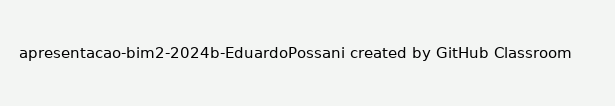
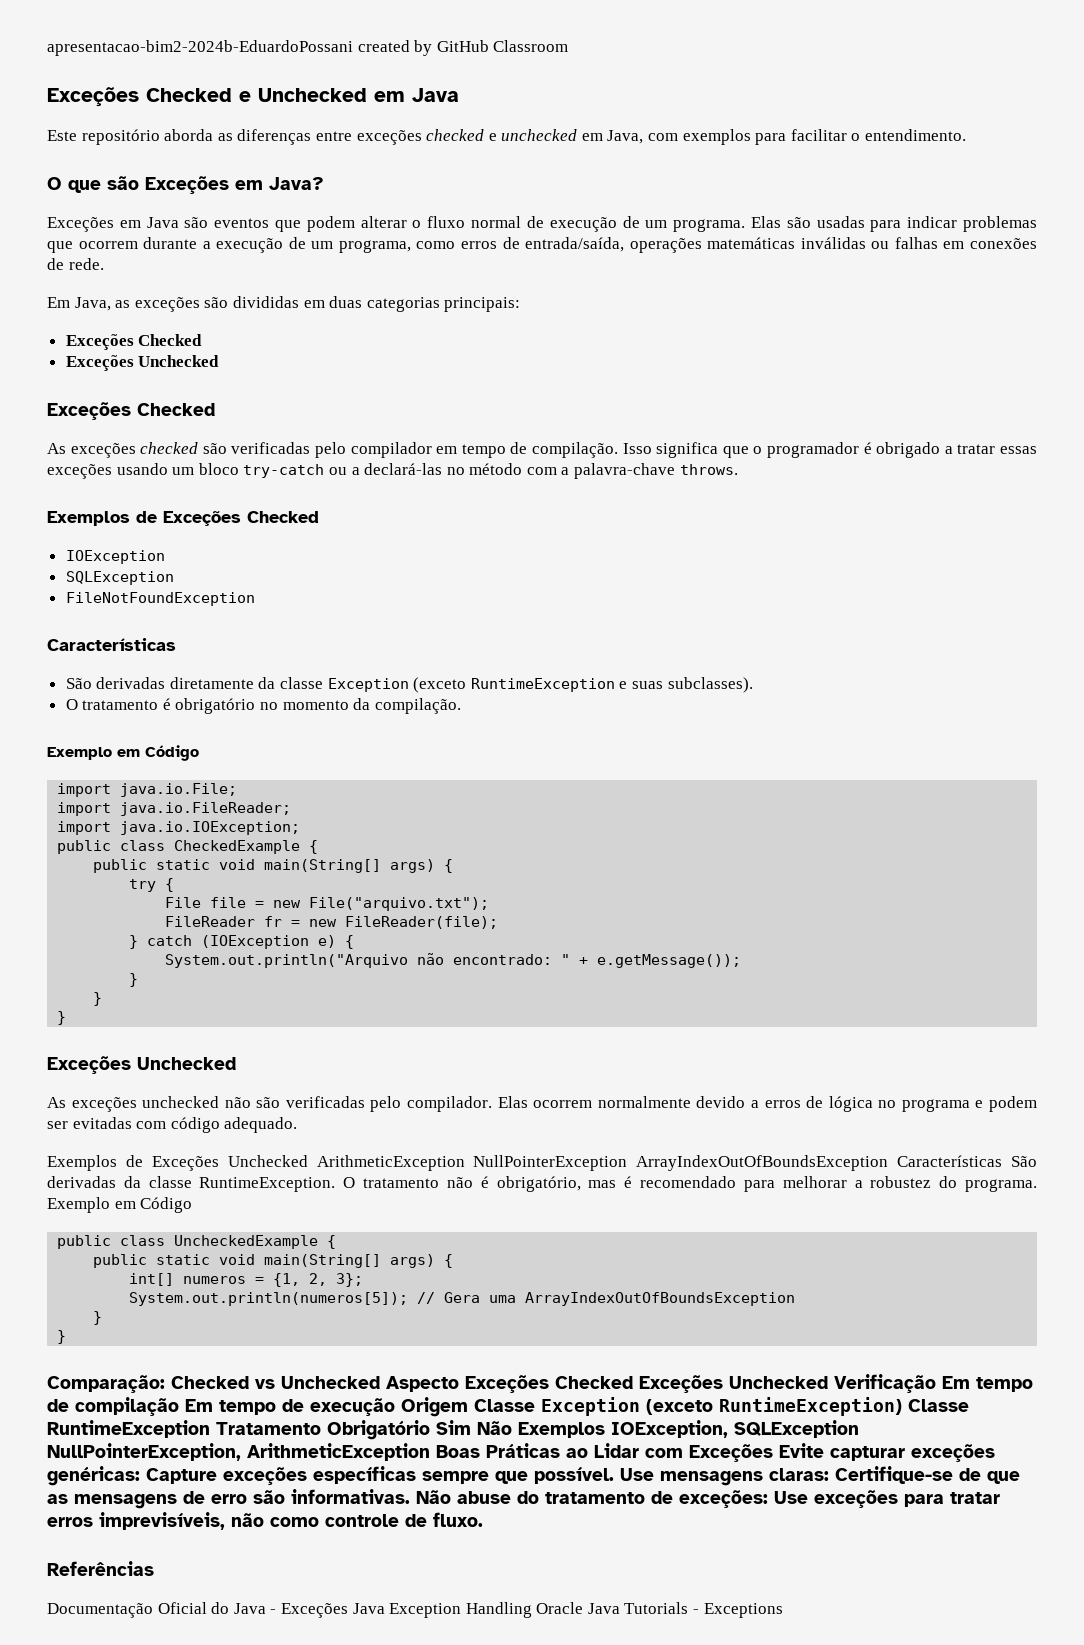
(572, 52) none -> [47,87,459,107] [47,129,967,145] [47,176,324,194] [47,216,1038,232] [47,237,1037,253] [47,258,104,270] [47,296,521,312] [65,334,203,350] [65,355,220,371] [47,402,215,420] [47,442,1038,458] [47,463,738,479] [47,511,319,526] [65,550,165,564] [65,571,174,585] [65,592,255,606] [47,638,176,651] [65,677,753,693] [65,698,461,714] [47,745,199,761] [57,783,238,797] [57,802,292,816] [57,821,301,835] [57,840,319,854] [93,859,454,873] [129,878,175,892] [165,897,490,911] [165,916,499,929] [129,935,355,949] [165,953,742,968] [129,973,139,987] [93,992,103,1006] [57,1011,67,1025] [47,1056,236,1074] [47,1096,1037,1112] [47,1117,298,1133] [47,1155,1037,1171] [47,1176,1038,1192] [47,1197,193,1213] [57,1235,337,1249] [93,1254,454,1268] [129,1273,364,1287] [129,1292,796,1306] [93,1311,103,1325] [57,1330,67,1344] [47,1374,1033,1393] [47,1397,969,1417] [47,1420,859,1440] [47,1443,995,1462] [47,1466,1020,1486] [47,1489,1000,1509] [47,1512,483,1530] [47,1561,154,1576] [47,1602,783,1618] // Exceções Checked e Unchecked em Java // Este repositório aborda as diferenças entre exceções checked e unchecked em Java, com exemplos para facilitar o entendimento. // O que são Exceções em Java? // Exceções em Java são eventos que podem alterar o fluxo normal de execução de um programa. Elas são usadas para indicar problemas que ocorrem durante a execução de um programa, como erros de entrada/saída, operações matemáticas inválidas ou falhas em conexões de rede. // Em Java, as exceções são divididas em duas categorias principais: // Exceções Checked // Exceções Unchecked // Exceções Checked // As exceções checked são verificadas pelo compilador em tempo de compilação. Isso significa que o programador é obrigado a tratar essas exceções usando um bloco try-catch ou a declará-las no método com a palavra-chave throws. // Exemplos de Exceções Checked // IOException // SQLException // FileNotFoundException // Características // São derivadas diretamente da classe Exception (exceto RuntimeException e suas subclasses). // O tratamento é obrigatório no momento da compilação. // Exemplo em Código // import java.io.File; // import java.io.FileReader; // import java.io.IOException; // public class CheckedExample { // public static void main(String[] args) { // try { // File file = new File("arquivo.txt"); // FileReader fr = new FileReader(file); // } catch (IOException e) { // System.out.println("Arquivo não encontrado: " + e.getMessage()); // } // } // } // Exceções Unchecked // As exceções unchecked não são verificadas pelo compilador. Elas ocorrem normalmente devido a erros de lógica no programa e podem ser evitadas com código adequado. // Exemplos de Exceções Unchecked ArithmeticException NullPointerException ArrayIndexOutOfBoundsException Características São derivadas da classe RuntimeException. O tratamento não é obrigatório, mas é recomendado para melhorar a robustez do programa. Exemplo em Código // public class UncheckedExample { // public static void main(String[] args) { // int[] numeros = {1, 2, 3}; // System.out.println(numeros[5]); // Gera uma ArrayIndexOutOfBoundsException // } // } // Comparação: Checked vs Unchecked Aspecto Exceções Checked Exceções Unchecked Verificação Em tempo de compilação Em tempo de execução Origem Classe Exception (exceto RuntimeException) Classe RuntimeException Tratamento Obrigatório Sim Não Exemplos IOException, SQLException NullPointerException, ArithmeticException Boas Práticas ao Lidar com Exceções Evite capturar exceções genéricas: Capture exceções específicas sempre que possível. Use mensagens claras: Certifique-se de que as mensagens de erro são informativas. Não abuse do tratamento de exceções: Use exceções para tratar erros imprevisíveis, não como controle de fluxo. // Referências // Documentação Oficial do Java - Exceções Java Exception Handling Oracle Java Tutorials - Exceptions

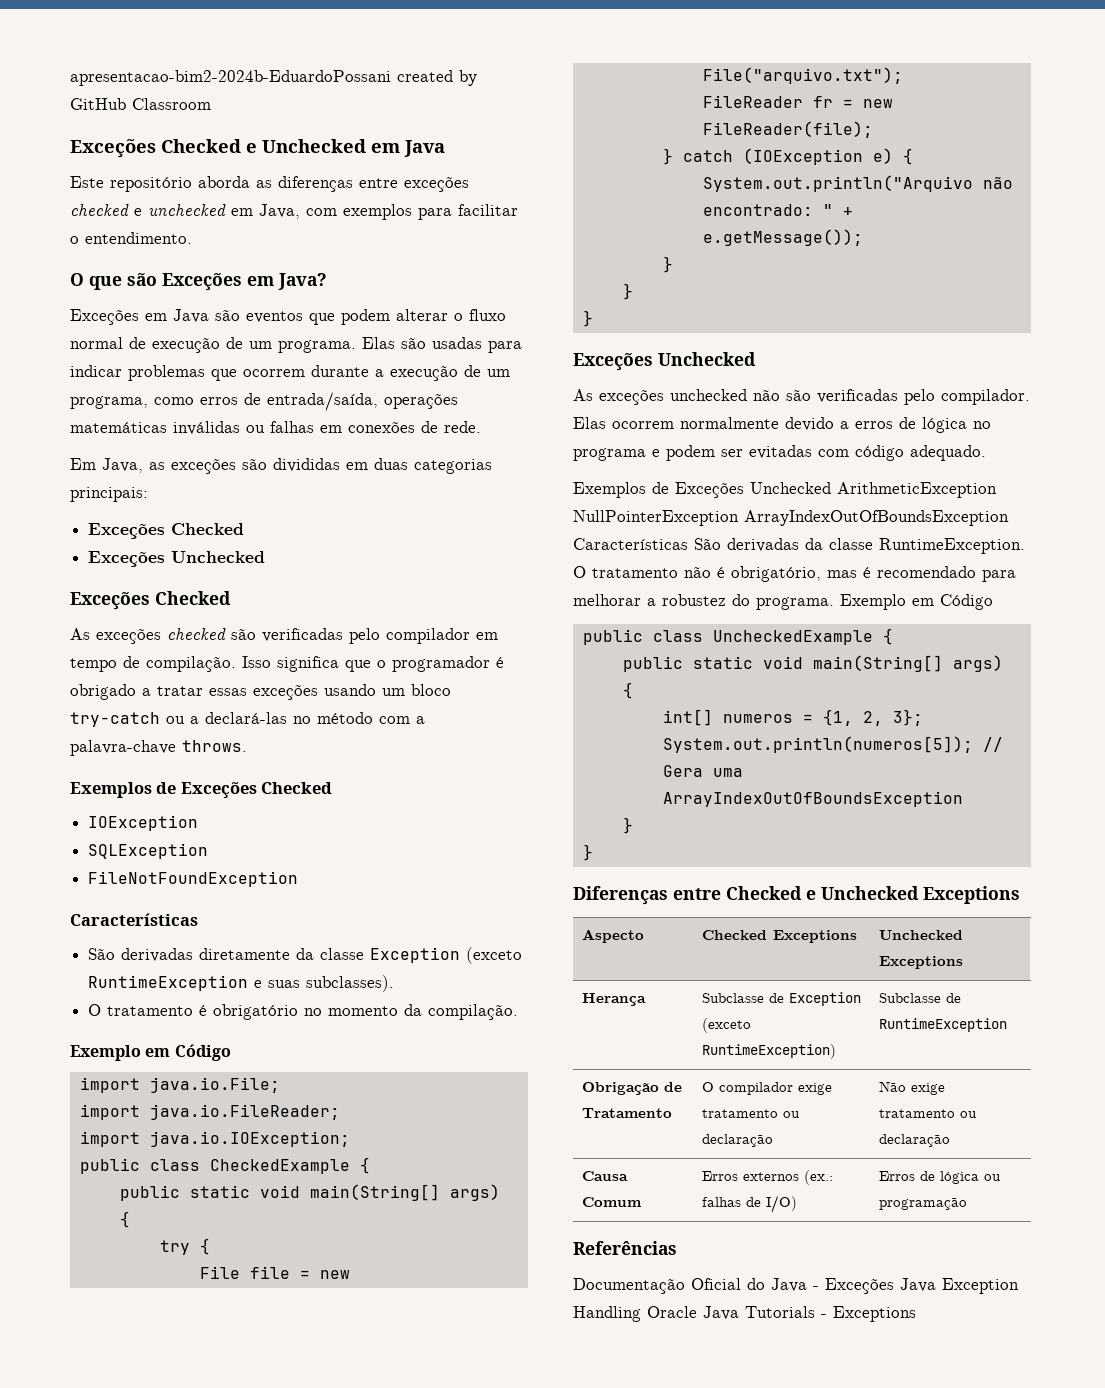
[47,1374,1033,1393] [47,1397,535,1417] Comparação: Checked vs Unchecked Aspecto Exceções Checked Exceções Unchecked Verificação Em tempo de compilação Em tempo de execução Origem Classe -> [573,886,1020,905] [582,929,645,943] [702,930,858,943] [879,930,964,940] [879,956,964,969] [582,993,647,1006] [702,993,785,1003] Diferenças entre Checked e Unchecked Exceptions // Aspecto | Checked Exceptions | Unchecked Exceptions // Herança | Subclasse de
[908,1399,969,1412] [47,1420,210,1438] Classe RuntimeException -> [879,993,962,1003] [879,1018,1008,1032] [582,1082,683,1095] | Subclasse de RuntimeException // Obrigação de
[327,1420,859,1440] [47,1443,995,1462] [47,1466,1020,1486] [47,1489,1000,1509] [47,1512,483,1530] Obrigatório Sim Não Exemplos IOException, SQLException NullPointerException, ArithmeticException Boas Práticas ao Lidar com Exceções Evite capturar exceções genéricas: Capture exceções específicas sempre que possível. Use mensagens claras: Certifique-se de que as mensagens de erro são informativas. Não abuse do tratamento de exceções: Use exceções para tratar erros imprevisíveis, não como controle de fluxo. -> [702,1082,833,1095] [702,1109,801,1118] [702,1134,774,1147] [879,1081,946,1095] [879,1109,978,1118] [879,1134,951,1147] [582,1171,629,1181] [582,1197,643,1207] [702,1170,834,1185] [702,1195,798,1213] [879,1171,1002,1184] [879,1197,968,1210] | O compilador exige tratamento ou declaração | Não exige tratamento ou declaração // Causa Comum | Erros externos (ex.: falhas de I/O) | Erros de lógica ou programação

